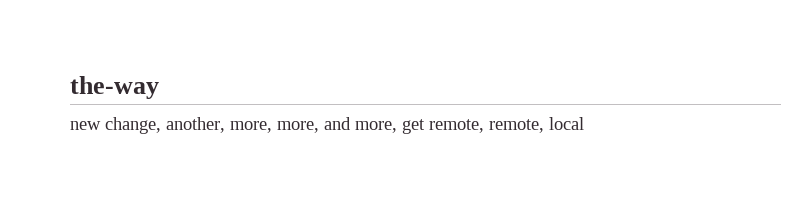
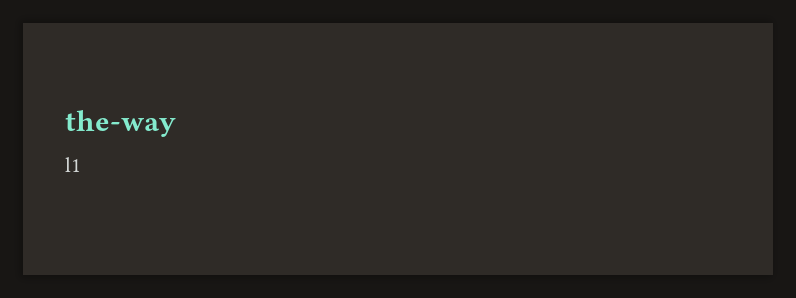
[70,117,584,134] new change, another, more, more, and more, get remote, remote, local -> [65,157,81,172] l1

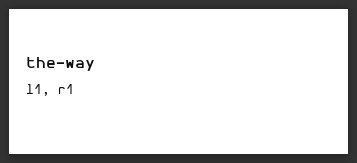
[65,157,81,172] l1 -> [26,84,74,96] l1, r1

